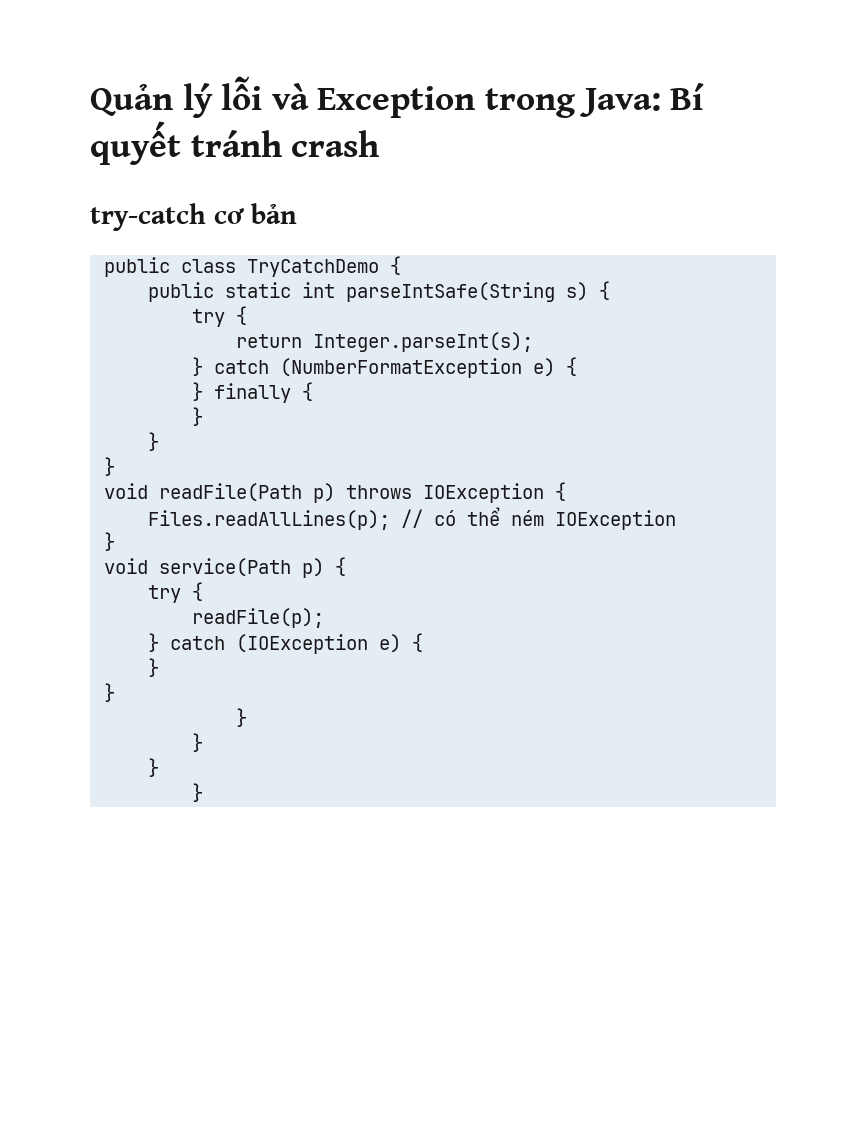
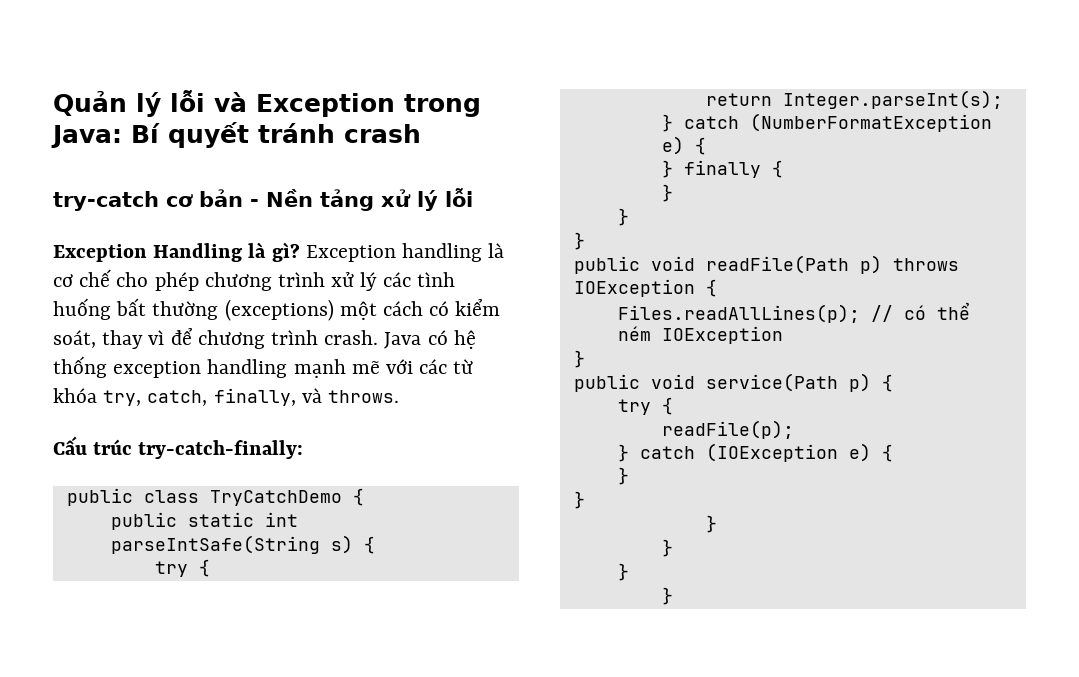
(298, 213) none -> [250,188,473,211] [53,242,505,262] [53,269,455,291] [53,298,501,321] [53,328,476,349] [53,356,474,378] [53,388,400,406] [53,436,304,459] - Nền tảng xử lý lỗi // Exception Handling là gì? Exception handling là cơ chế cho phép chương trình xử lý các tình huống bất thường (exceptions) một cách có kiểm soát, thay vì để chương trình crash. Java có hệ thống exception handling mạnh mẽ với các từ khóa try, catch, finally, và throws. // Cấu trúc try-catch-finally:
(115, 466) none -> [573,256,640,274] public
(115, 541) none -> [573,374,640,392] public

